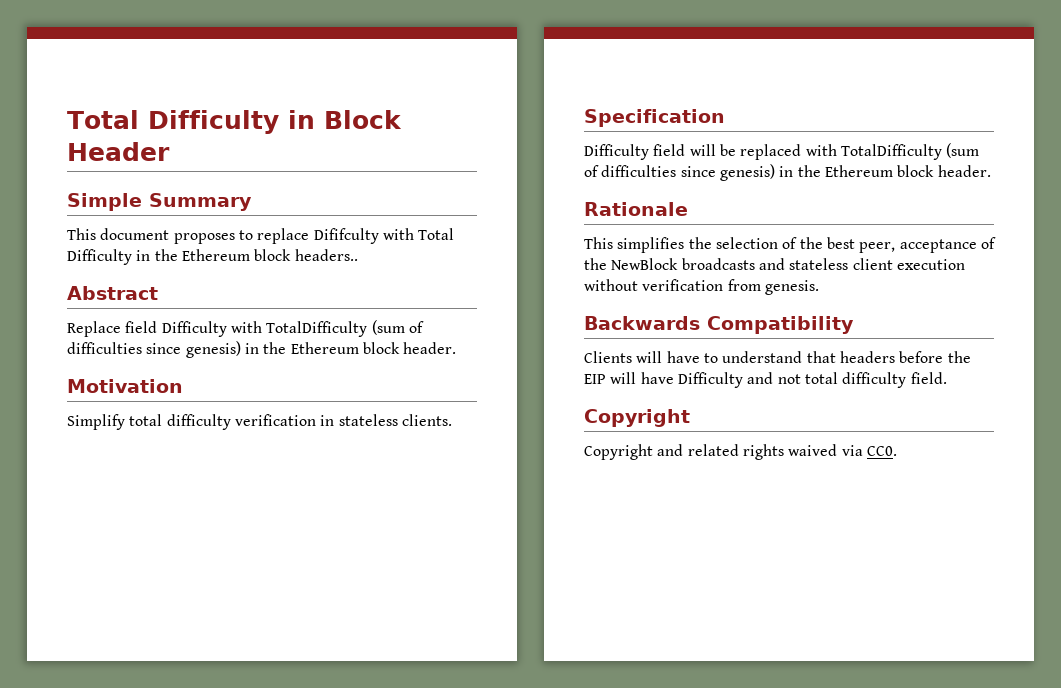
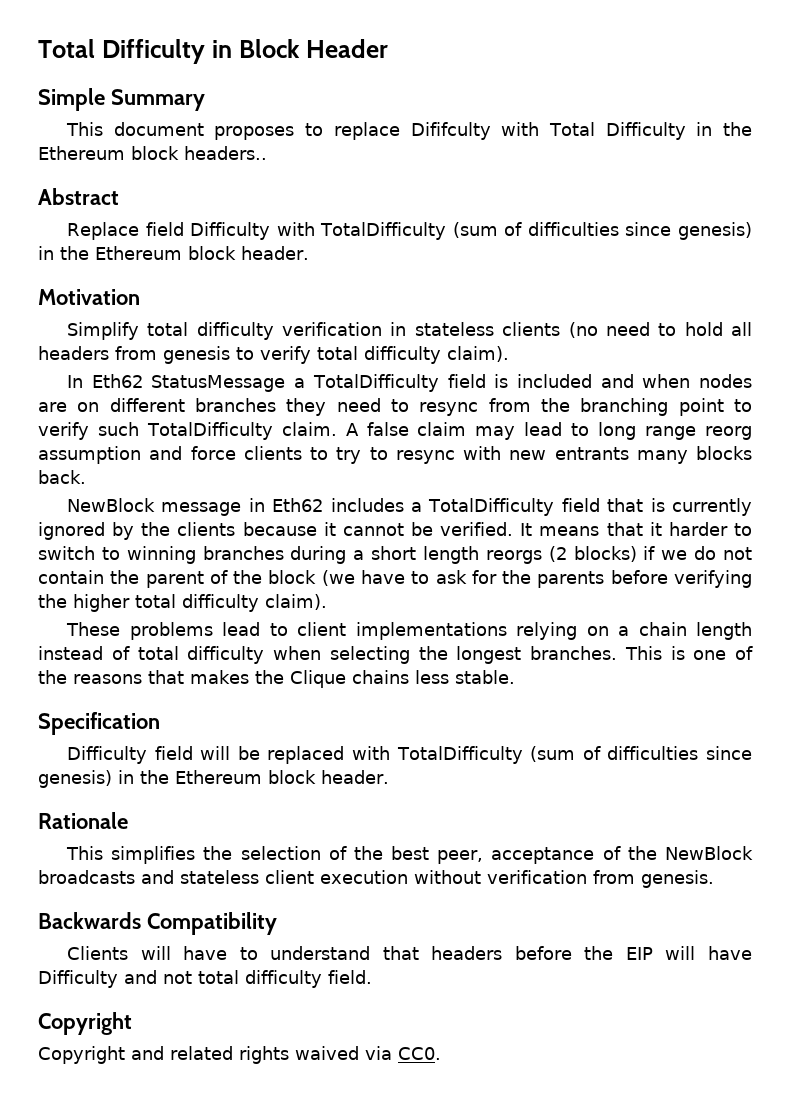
[401,414,452,426] clients. -> [502,322,752,338] [38,346,509,364] [67,374,752,392] [38,398,753,416] [38,422,752,440] [38,446,752,464] [38,470,86,484] [67,498,752,516] [38,522,752,540] [38,546,752,564] [38,570,752,588] [38,594,327,612] [66,622,752,640] [38,646,753,664] [38,670,515,688] clients (no need to hold all headers from genesis to verify total difficulty claim). // In Eth62 StatusMessage a TotalDifficulty field is included and when nodes are on different branches they need to resync from the branching point to verify such TotalDifficulty claim. A false claim may lead to long range reorg assumption and force clients to try to resync with new entrants many blocks back. // NewBlock message in Eth62 includes a TotalDifficulty field that is currently ignored by the clients because it cannot be verified. It means that it harder to switch to winning branches during a short length reorgs (2 blocks) if we do not contain the parent of the block (we have to ask for the parents before verifying the higher total difficulty claim). // These problems lead to client implementations relying on a chain length instead of total difficulty when selecting the longest branches. This is one of the reasons that makes the Clique chains less stable.

